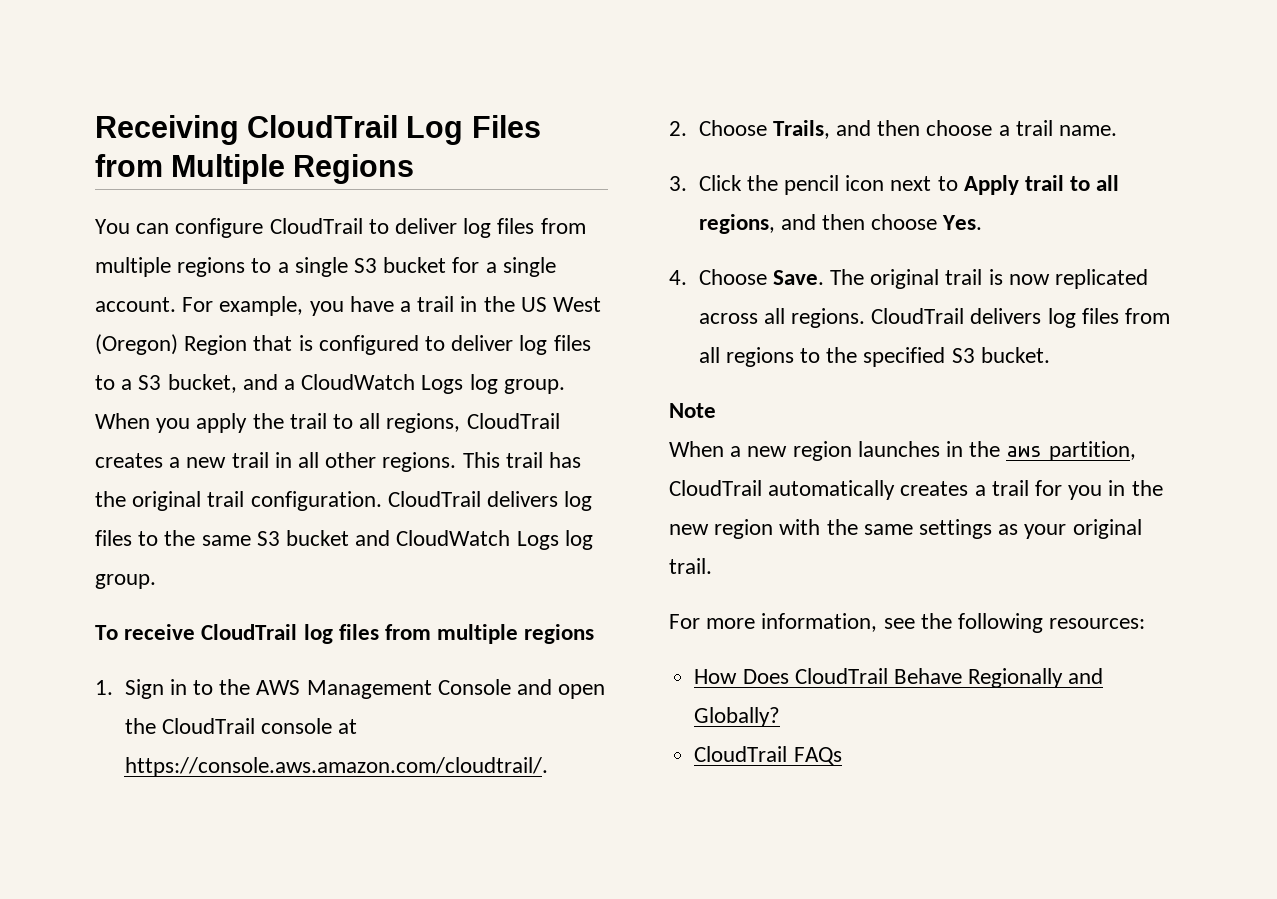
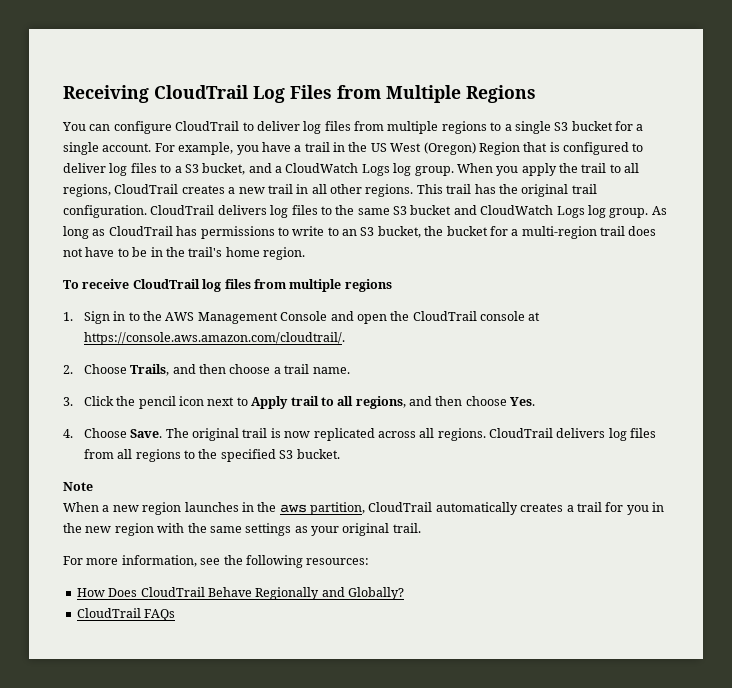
(156, 581) none -> [651,206,667,215] [63,226,657,239] [63,247,305,260] As long as CloudTrail has permissions to write to an S3 bucket, the bucket for a multi-region trail does not have to be in the trail's home region.

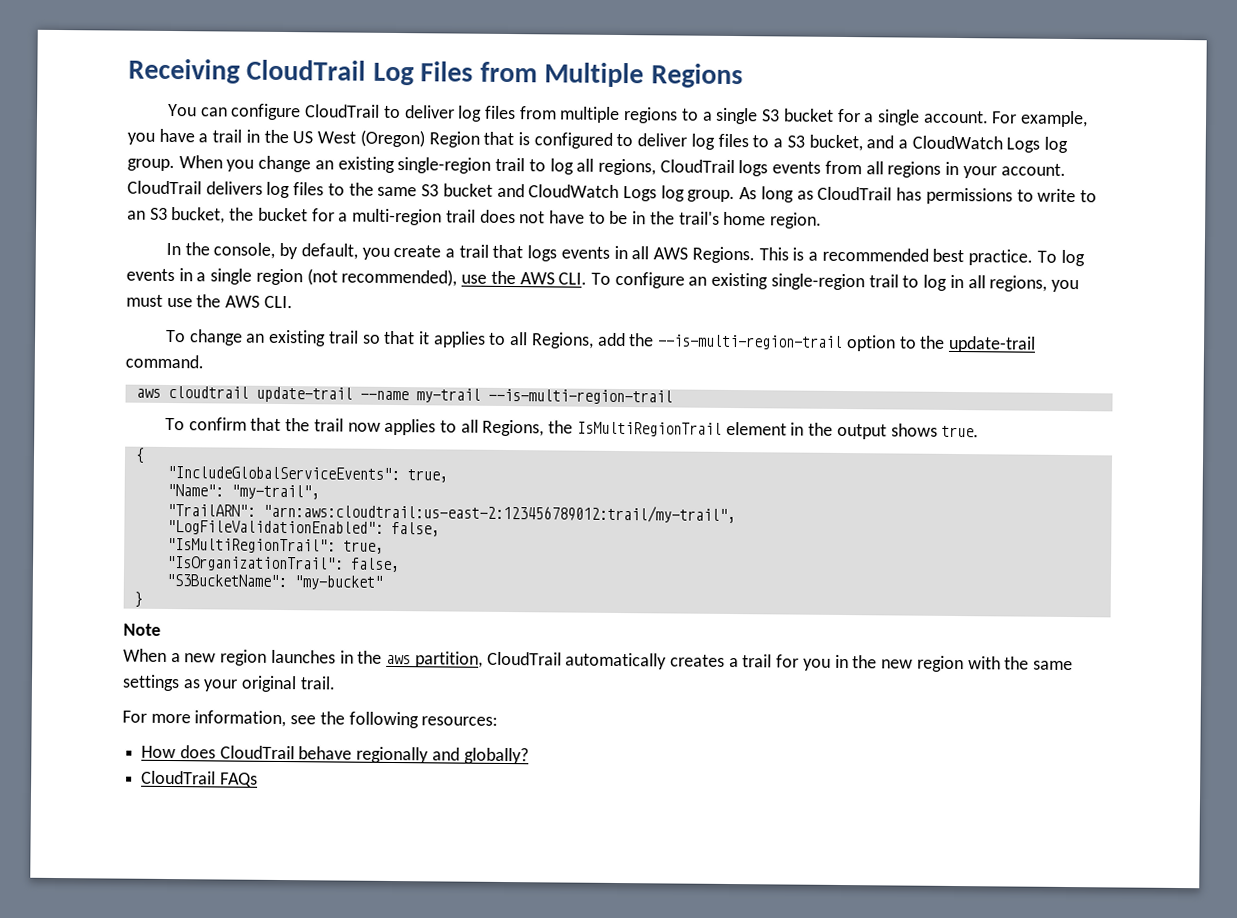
[521,163,621,176] apply the trail to -> [258,155,574,175] change an existing single-region trail to log
[181,184,597,197] [63,205,147,218] creates a new trail in all other regions. This trail has the original trail configuration. -> [738,160,1066,179] logs events from all regions in your account.
[63,279,392,292] [63,311,541,324] [83,332,345,345] [63,364,350,376] [63,396,536,409] [63,428,657,441] [83,449,340,462] To receive CloudTrail log files from multiple regions // 1. Sign in to the AWS Management Console and open the CloudTrail console at https://console.aws.amazon.com/cloudtrail/. // 2. Choose Trails, and then choose a trail name. // 3. Click the pencil icon next to Apply trail to all regions, and then choose Yes. // 4. Choose Save. The original trail is now replicated across all regions. CloudTrail delivers log files from all regions to the specified S3 bucket. -> [165,242,1085,267] [126,268,1079,293] [126,294,293,309] [165,329,1036,353] [125,354,204,369] [135,385,673,405] [164,417,980,440] [134,447,145,464] [166,465,448,483] [166,483,320,500] [166,502,736,524] [166,519,440,537] [166,537,384,554] [165,555,400,573] [165,573,383,590] [133,591,143,608] In the console, by default, you create a trail that logs events in all AWS Regions. This is a recommended best practice. To log events in a single region (not recommended), use the AWS CLI. To configure an existing single-region trail to log in all regions, you must use the AWS CLI. // To change an existing trail so that it applies to all Regions, add the --is-multi-region-trail option to the update-trail command. // aws cloudtrail update-trail --name my-trail --is-multi-region-trail // To confirm that the trail now applies to all Regions, the IsMultiRegionTrail element in the output shows true. // { // "IncludeGlobalServiceEvents": true, // "Name": "my-trail", // "TrailARN": "arn:aws:cloudtrail:us-east-2:123456789012:trail/my-trail", // "LogFileValidationEnabled": false, // "IsMultiRegionTrail": true, // "IsOrganizationTrail": false, // "S3BucketName": "my-bucket" // }
[108,587,404,600] Does CloudTrail Behave Regionally and Globally? -> [179,745,529,765] does CloudTrail behave regionally and globally?

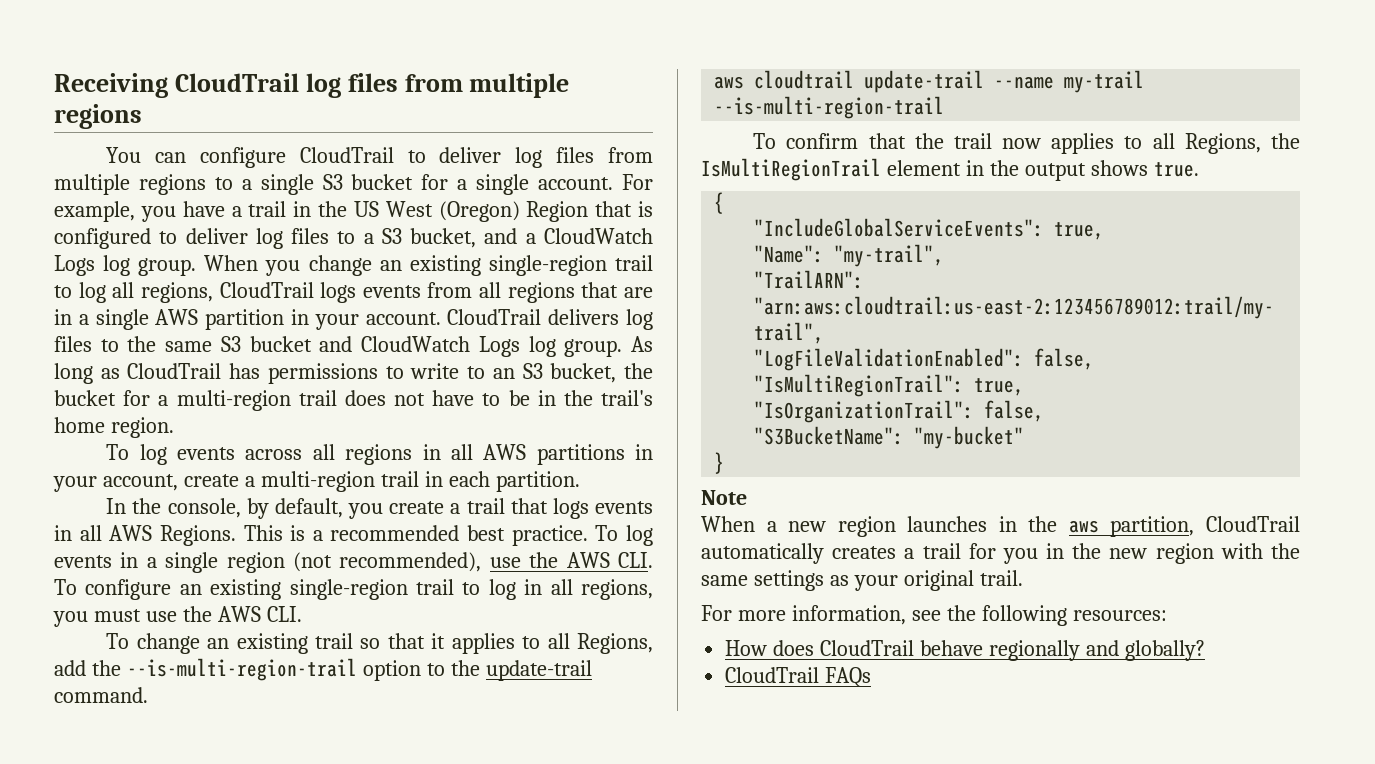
[372,61,743,89] Log Files from Multiple Regions -> [305,73,570,98] [54,104,142,129] log files from multiple regions
(942, 169) none -> [581,282,653,298] [54,309,285,330] that are in a single AWS partition
(823, 220) none -> [106,444,653,465] [53,471,580,492] // To log events across all regions in all AWS partitions in your account, create a multi-region trail in each partition.

